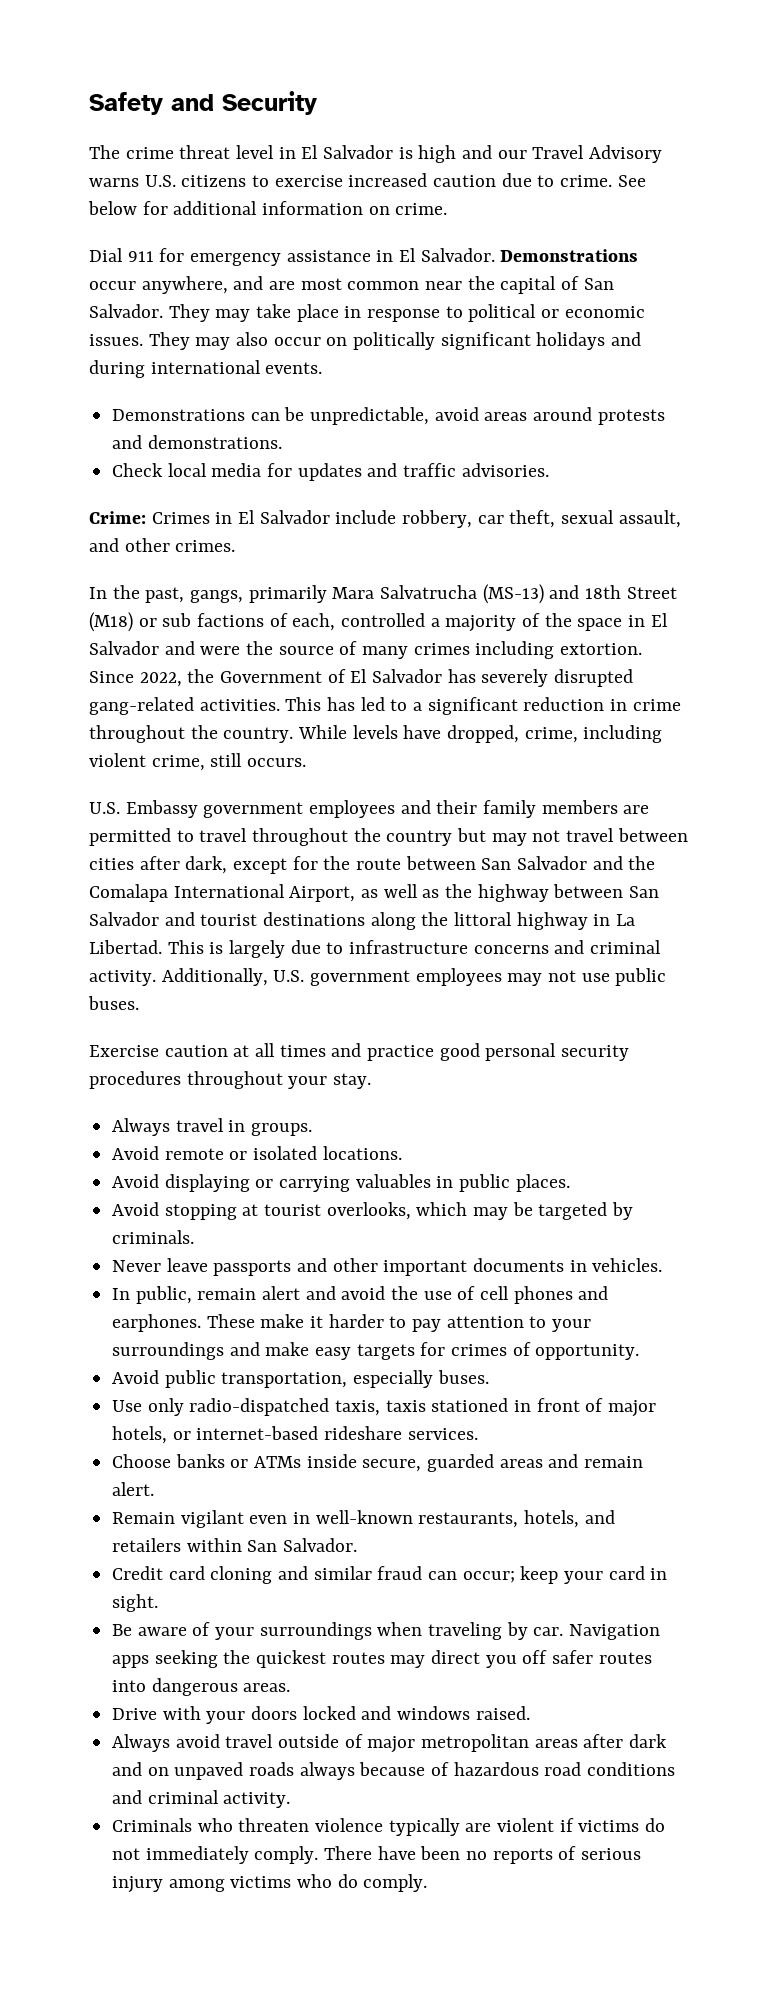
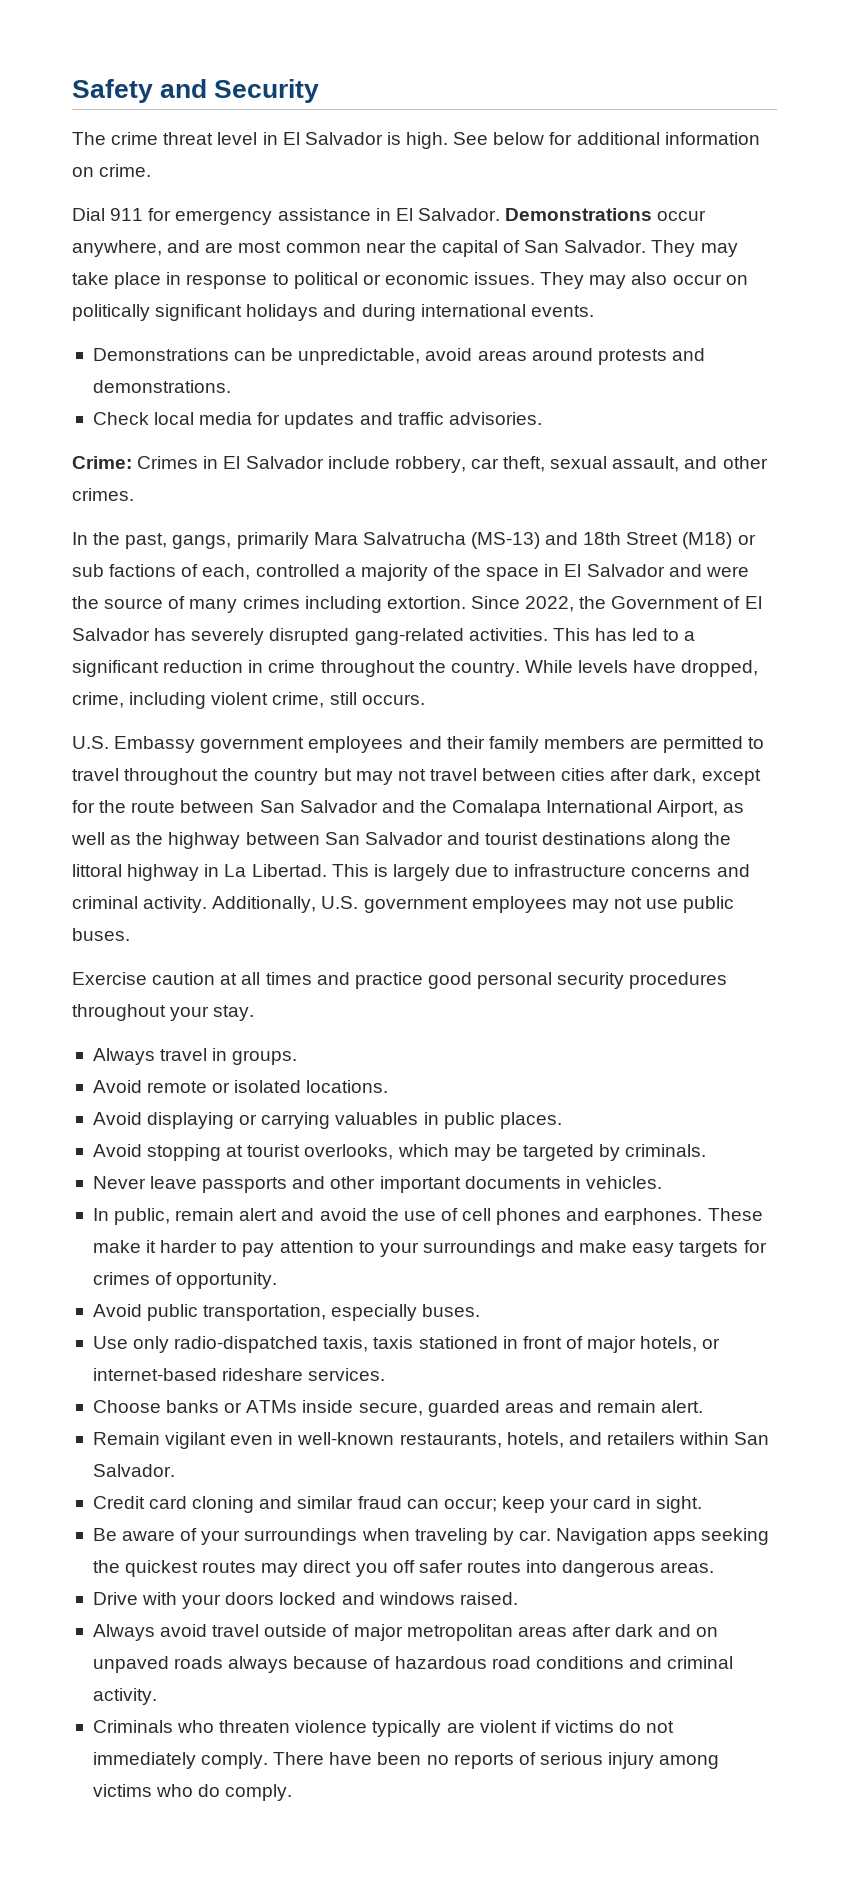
[418,145,663,163] [89,173,613,187] high and our Travel Advisory warns U.S. citizens to exercise increased caution due to crime. -> [406,132,449,149] high.

